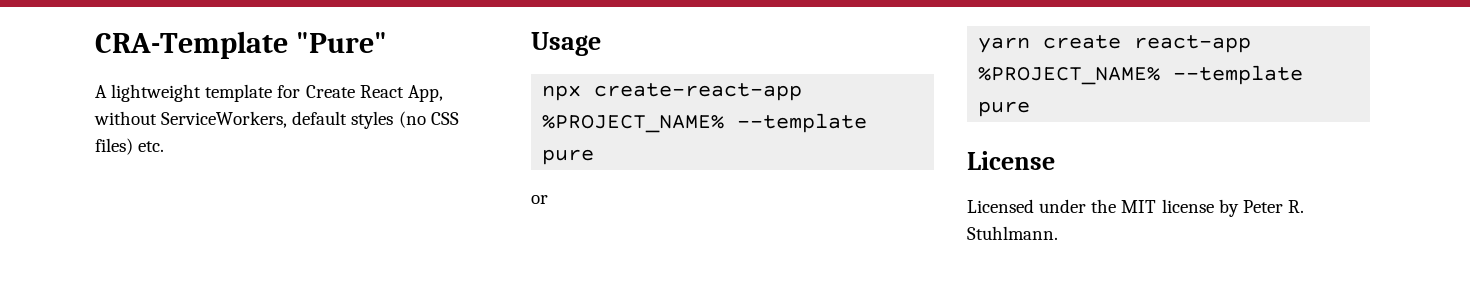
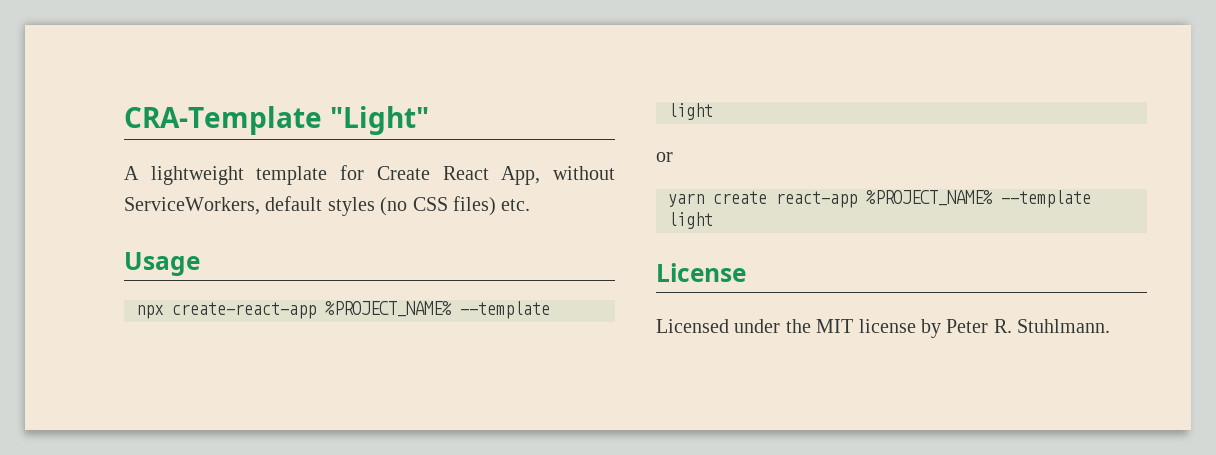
[295,32,387,53] "Pure" -> [329,106,429,135] "Light"
[542,149,595,165] pure -> [668,103,713,120] light
[978,101,1031,117] pure -> [668,212,713,229] light

